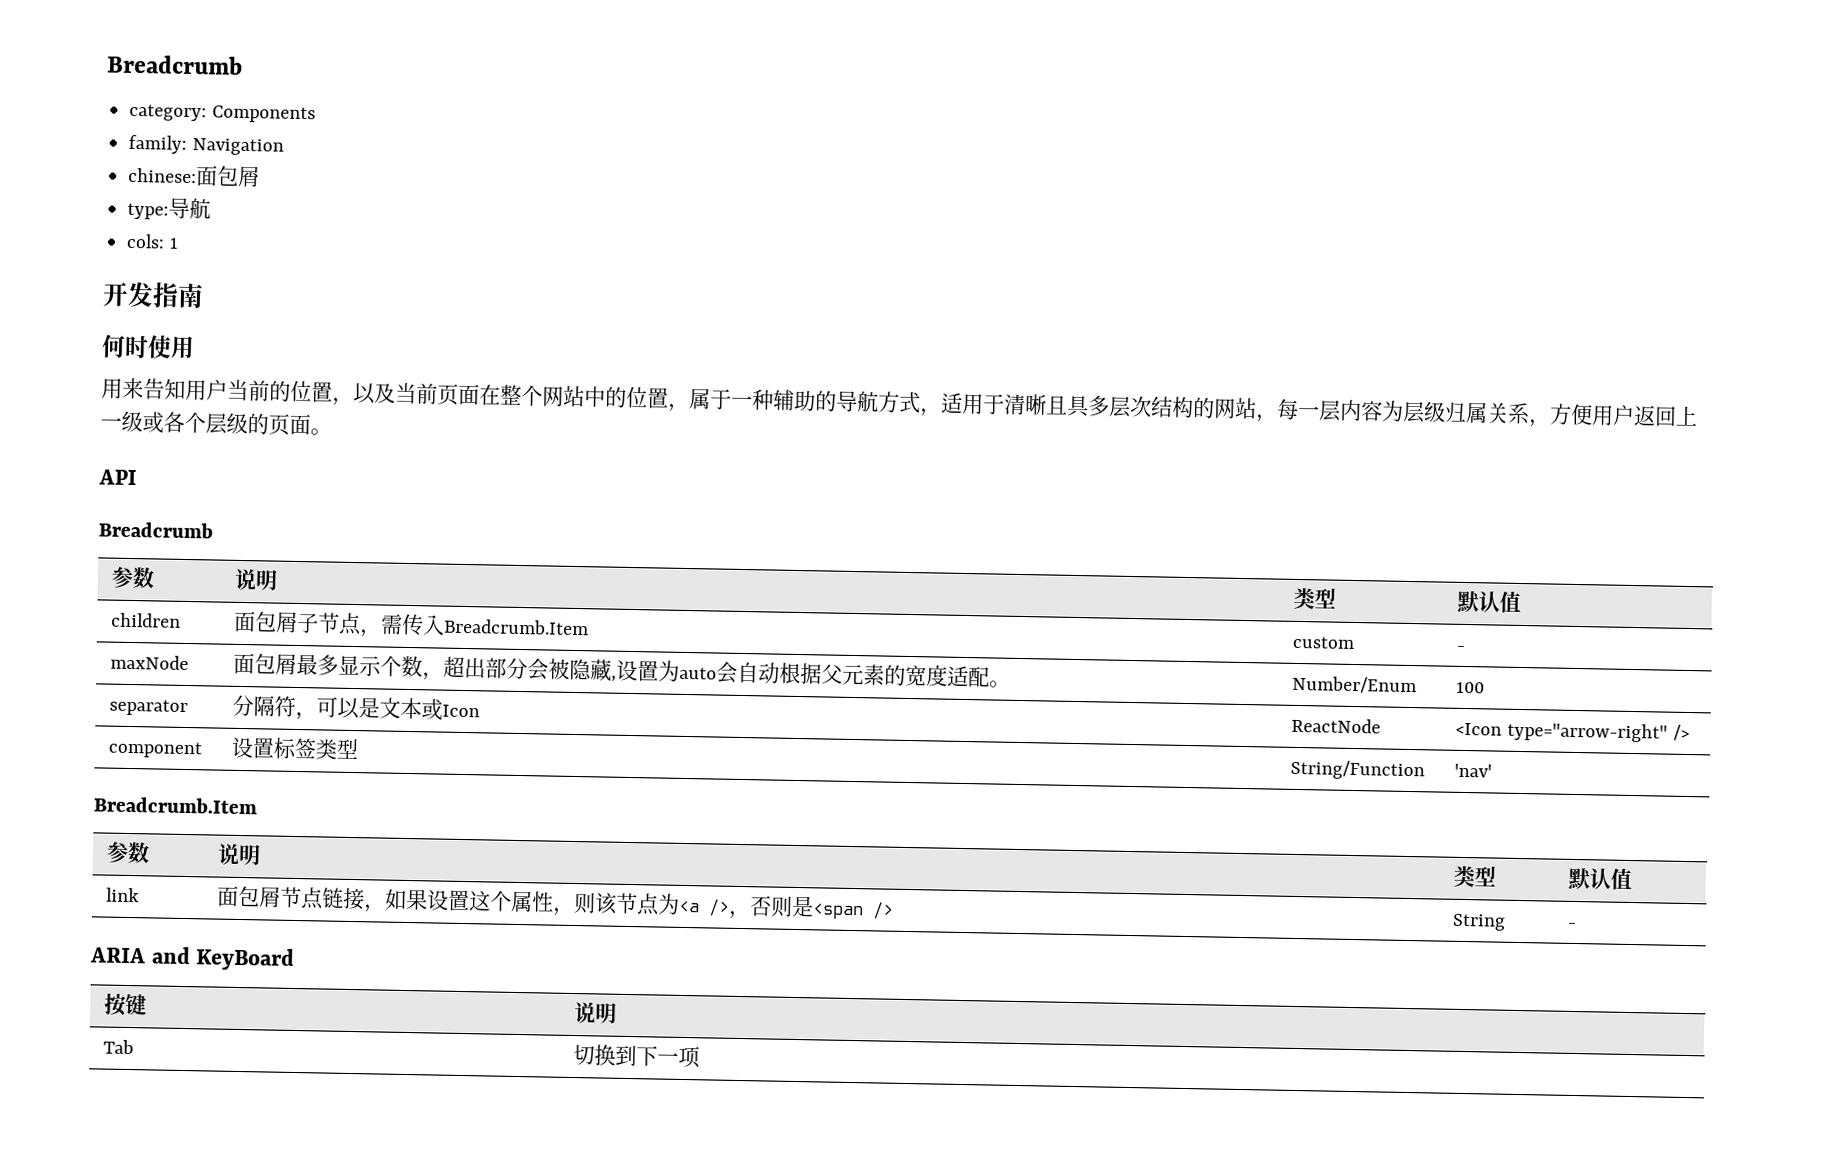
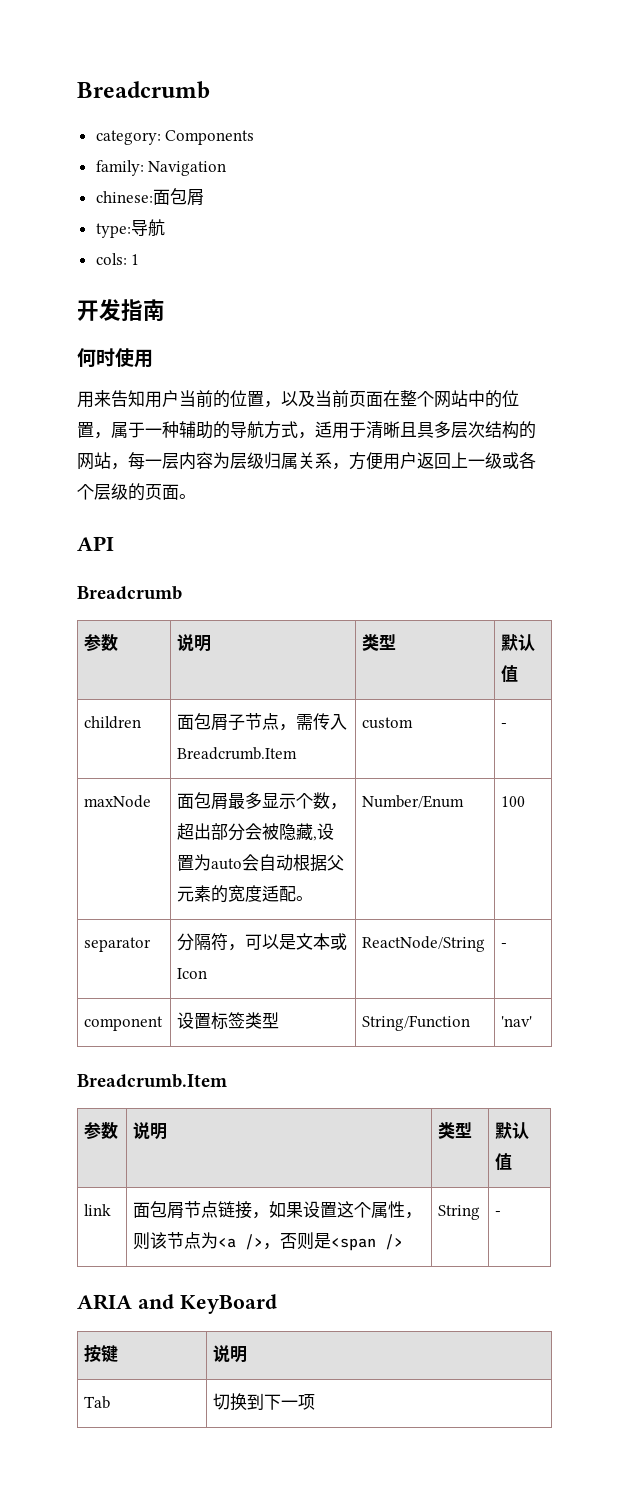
[1291,717,1382,734] [1455,721,1690,743] ReactNode | <Icon type="arrow-right" /> -> [362,936,486,952] [501,943,508,948] ReactNode/String | -

